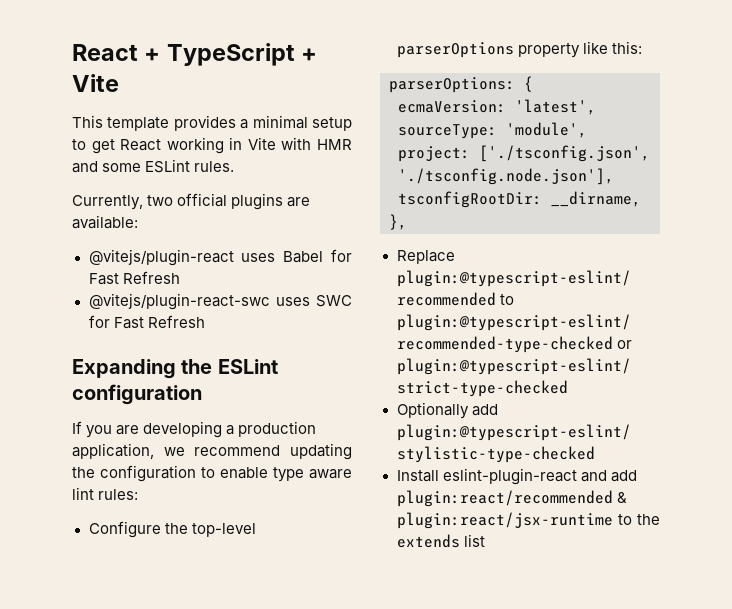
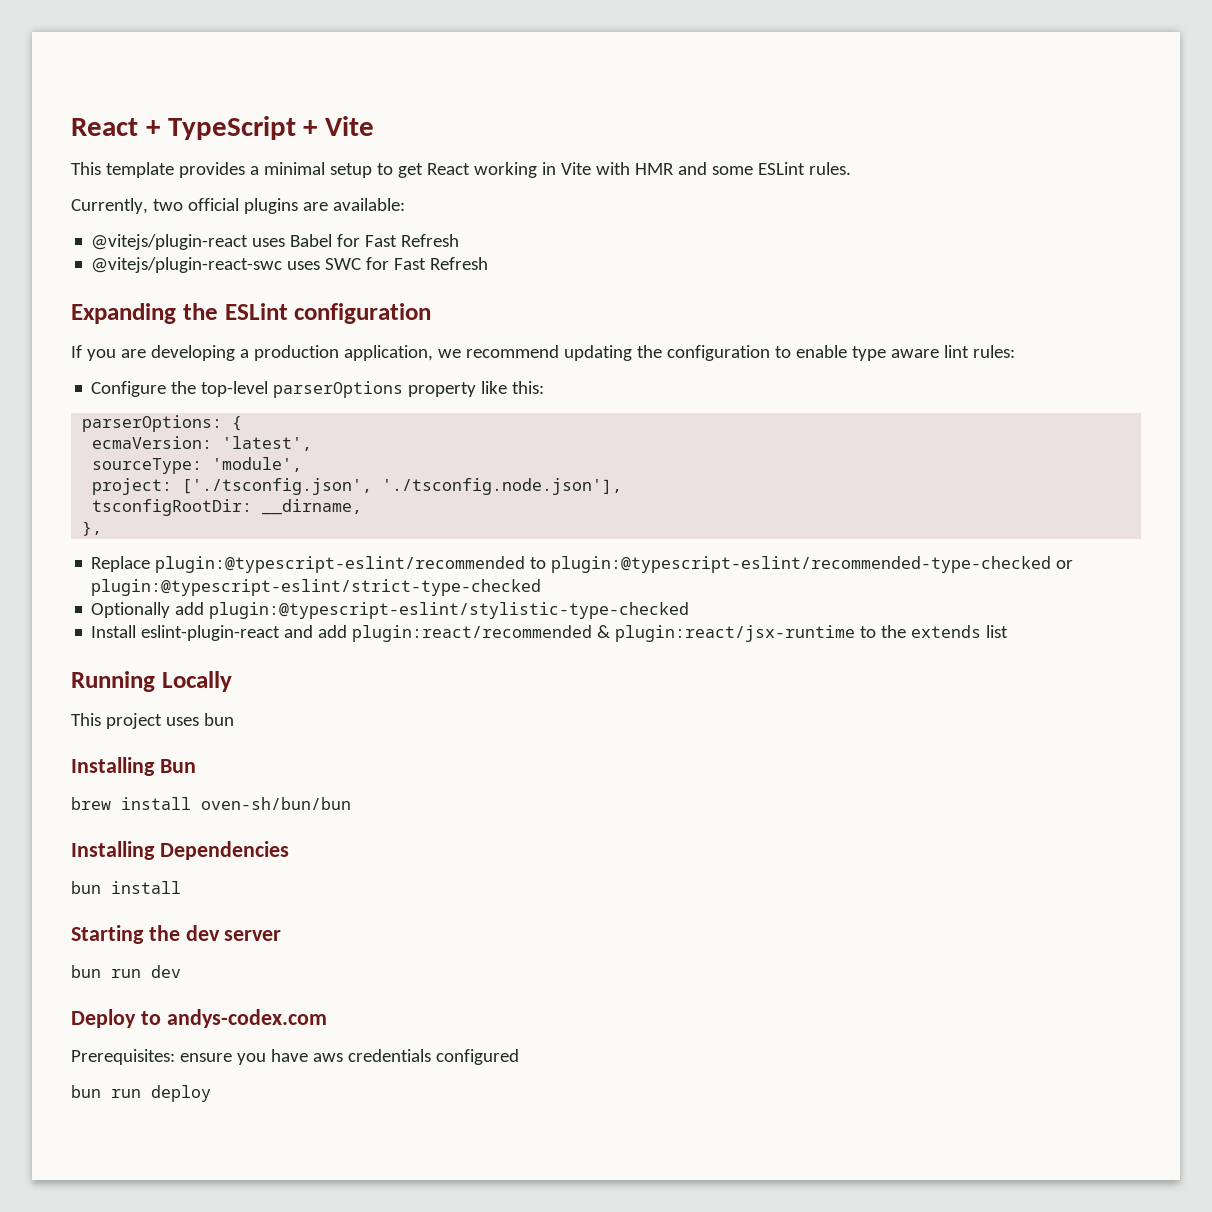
(485, 540) none -> [71,671,232,692] [71,713,234,729] [71,757,196,776] [71,797,351,810] [71,841,289,860] [71,881,181,894] [71,925,282,944] [71,965,181,978] [71,1009,327,1028] [71,1049,519,1065] [71,1085,211,1102] // Running Locally // This project uses bun // Installing Bun // brew install oven-sh/bun/bun // Installing Dependencies // bun install // Starting the dev server // bun run dev // Deploy to andys-codex.com // Prerequisites: ensure you have aws credentials configured // bun run deploy

